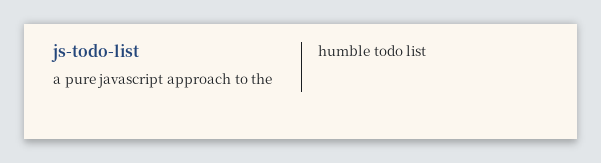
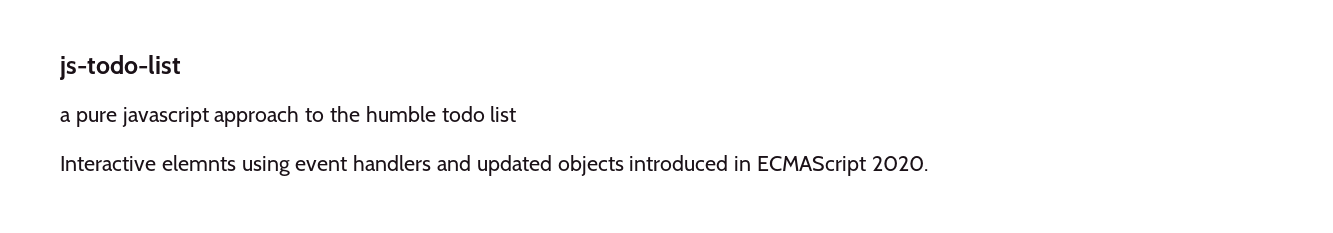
(427, 50) none -> [60,155,928,176] // Interactive elemnts using event handlers and updated objects introduced in ECMAScript 2020.

